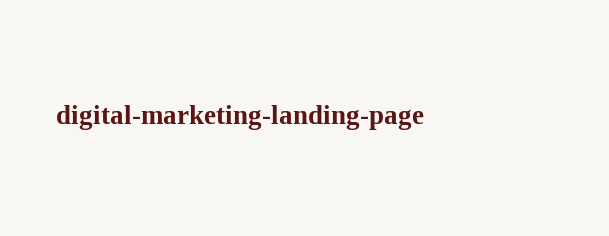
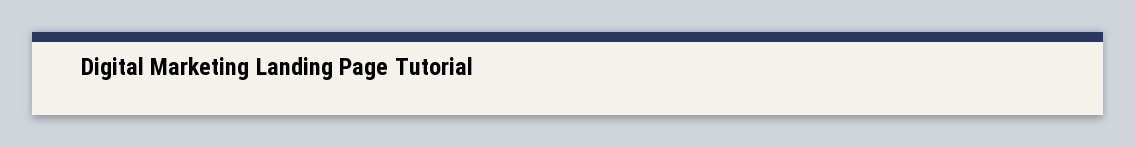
[56,105,424,130] digital-marketing-landing-page -> [81,57,473,80] Digital Marketing Landing Page Tutorial

